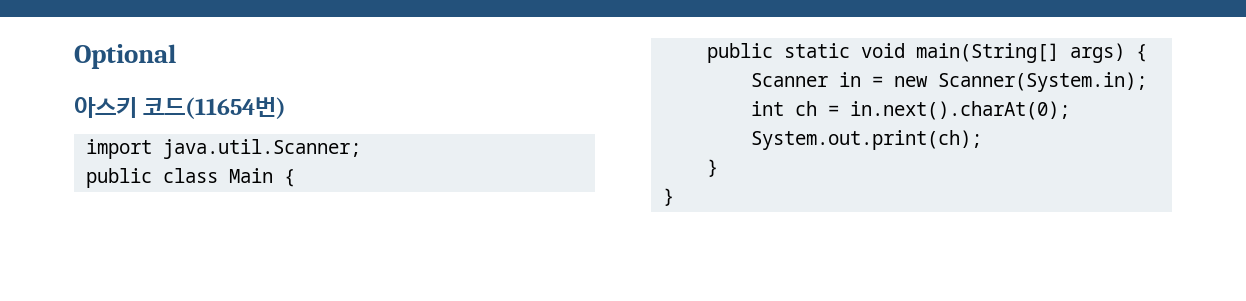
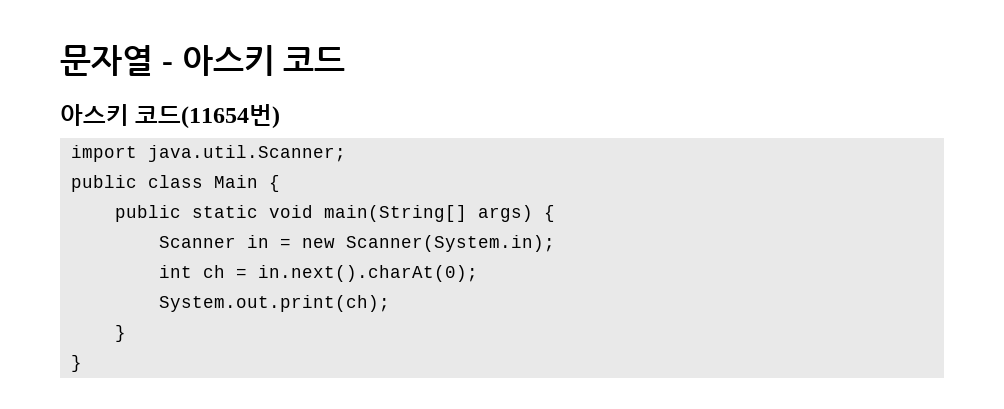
[74,44,176,69] Optional -> [60,45,346,76] 문자열 - 아스키 코드

